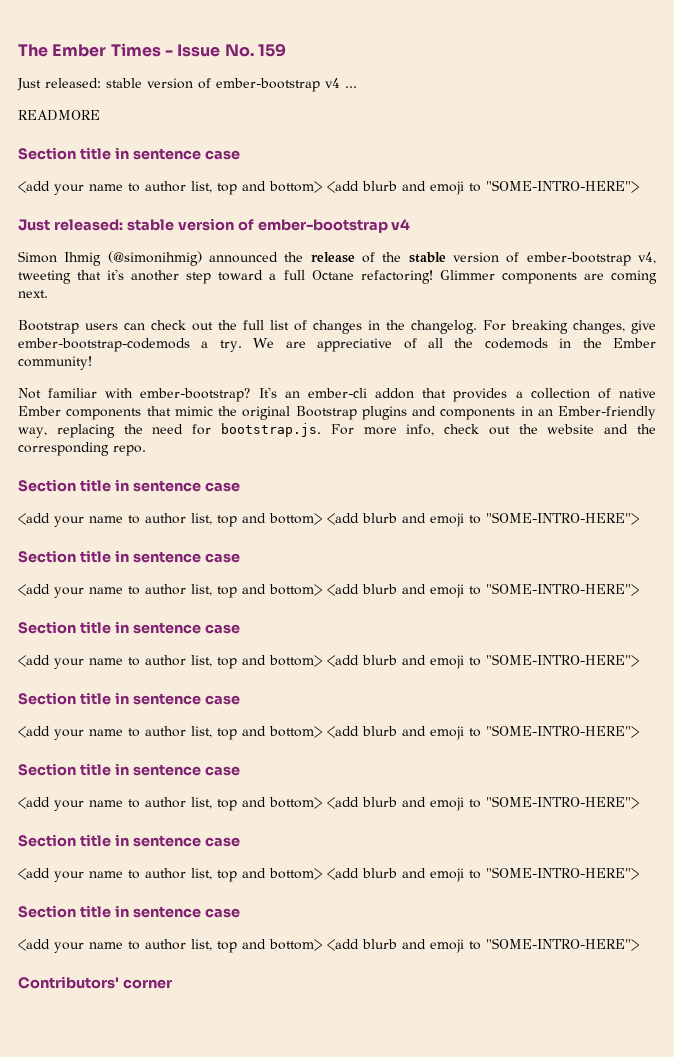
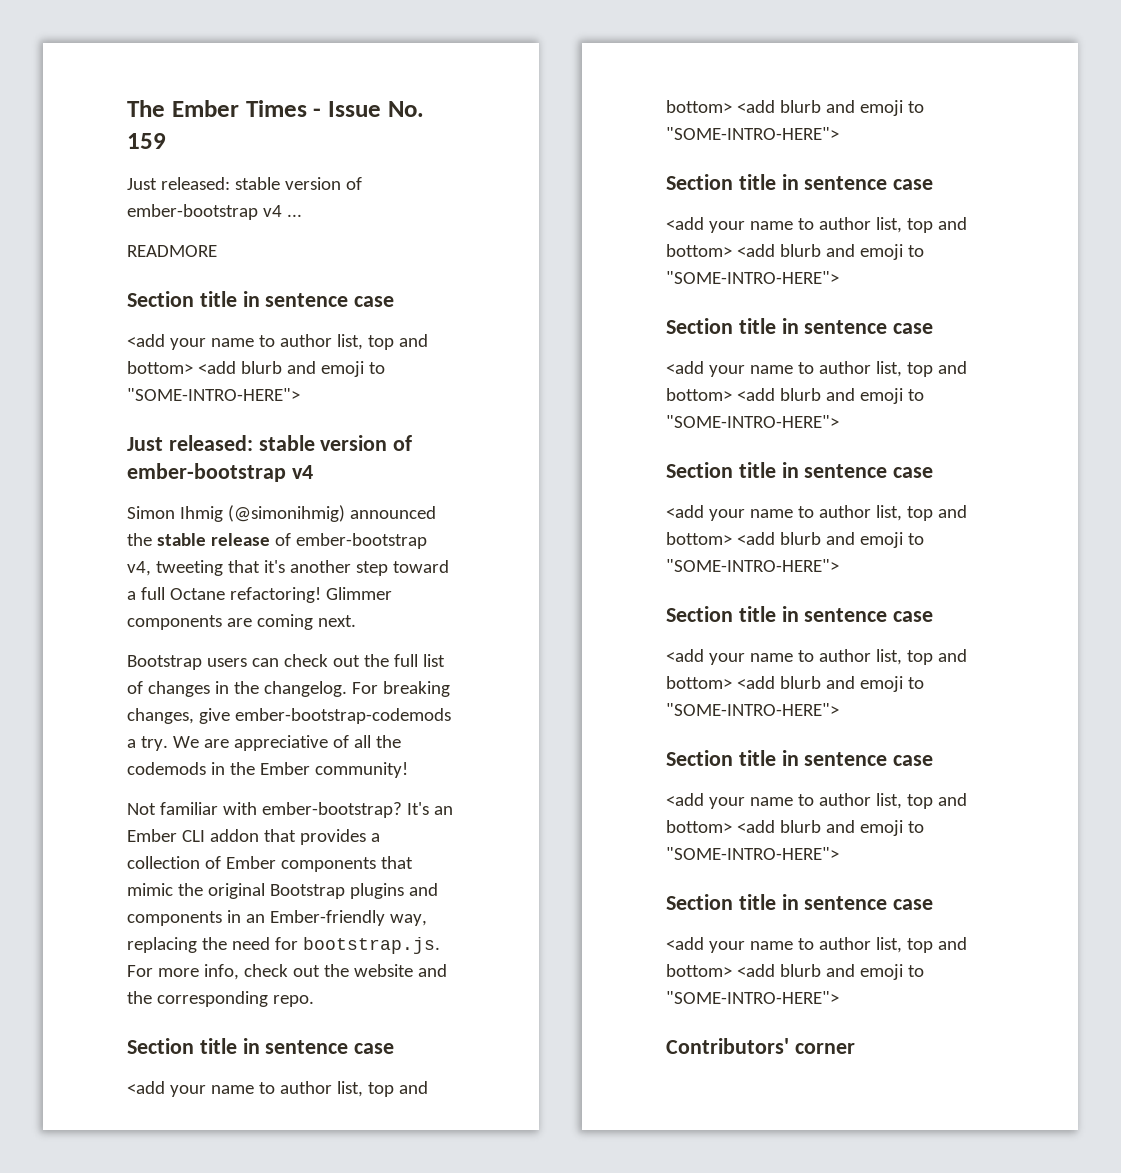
(304, 257) none -> [156,533,206,546] stable
[382,252,520,263] the stable version of -> (291, 539) none
[307,388,367,398] ember-cli -> [127,829,205,842] Ember CLI
[619,388,656,398] native -> (221, 862) none

